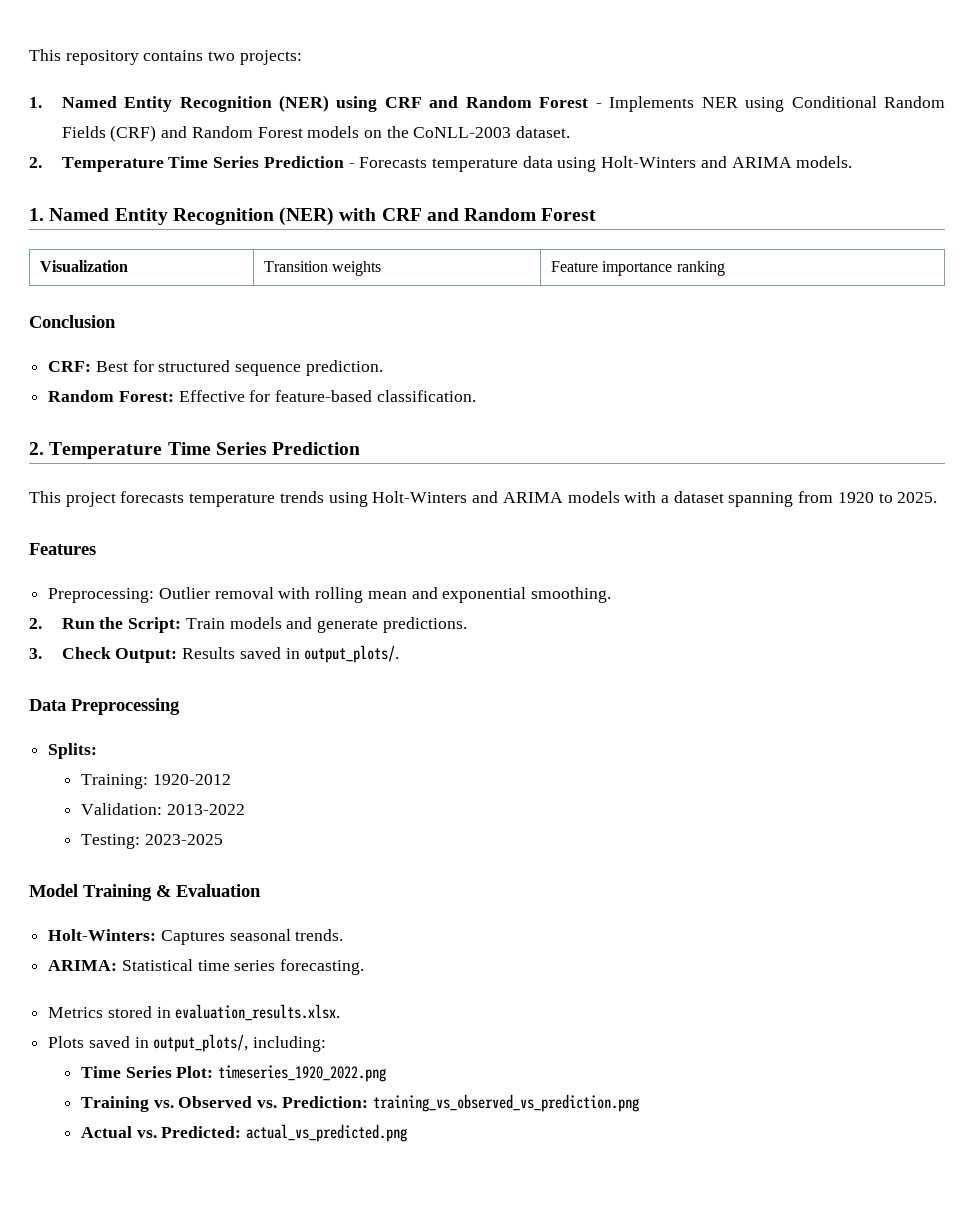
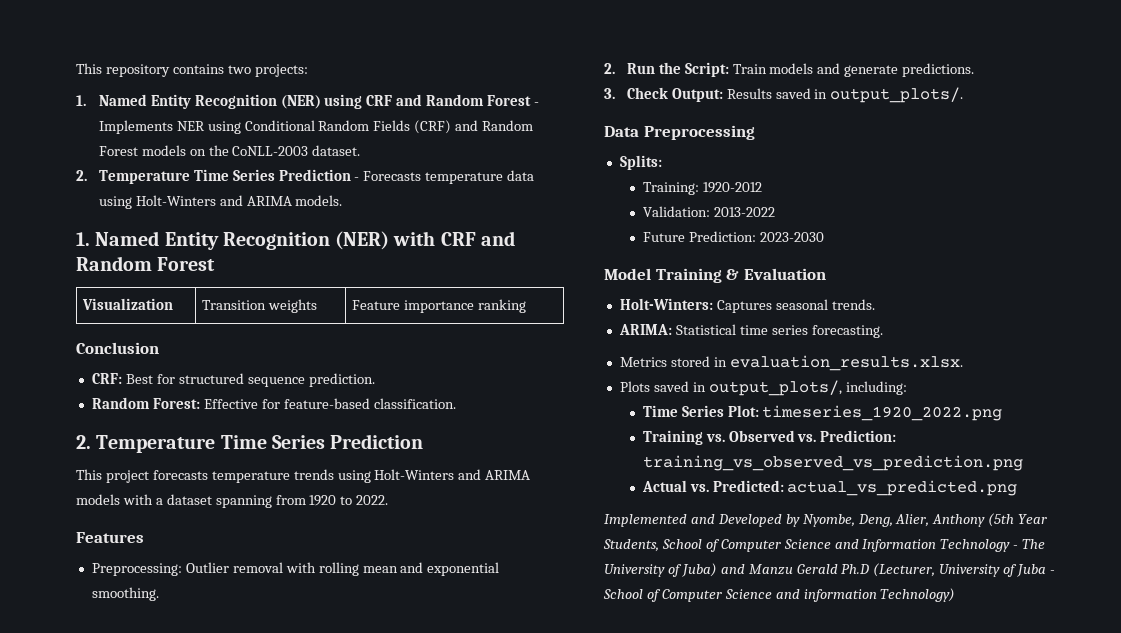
[897,492,938,503] 2025. -> [356,495,389,505] 2022.
[80,834,223,849] Testing: 2023-2025 -> [642,231,824,242] Future Prediction: 2023-2030
(408, 1133) none -> [604,513,1048,527] [603,539,1046,552] [604,563,1056,577] [603,588,956,602] // Implemented and Developed by Nyombe, Deng, Alier, Anthony (5th Year Students, School of Computer Science and Information Technology - The University of Juba) and Manzu Gerald Ph.D (Lecturer, University of Juba - School of Computer Science and information Technology)

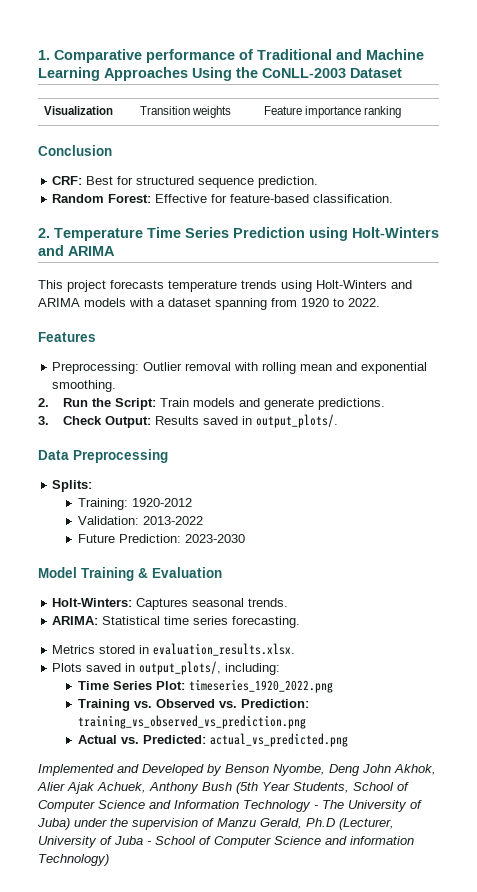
[76,63,308,77] [76,94,539,109] [98,120,534,134] [98,145,361,156] [76,169,535,184] [98,195,343,209] [76,231,515,250] [76,256,216,271] This repository contains two projects: // 1. Named Entity Recognition (NER) using CRF and Random Forest - Implements NER using Conditional Random Fields (CRF) and Random Forest models on the CoNLL-2003 dataset. // 2. Temperature Time Series Prediction - Forecasts temperature data using Holt-Winters and ARIMA models. // 1. Named Entity Recognition (NER) with CRF and Random Forest -> [38,49,424,63] [38,67,402,81] 1. Comparative performance of Traditional and Machine Learning Approaches Using the CoNLL-2003 Dataset
(424, 441) none -> [309,227,439,241] [38,245,115,256] using Holt-Winters and ARIMA
[802,514,986,527] Nyombe, Deng, Alier, Anthony -> [225,764,436,776] [37,782,232,794] Benson Nyombe, Deng John Akhok, Alier Ajak Achuek, Anthony Bush
[720,564,838,575] and Manzu Gerald -> [74,818,302,830] under the supervision of Manzu Gerald,

